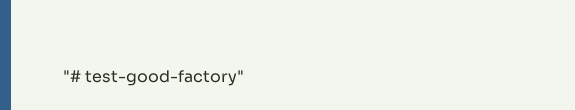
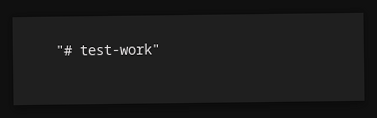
[85,70,245,86] test-good-factory" -> [79,43,160,56] test-work"

